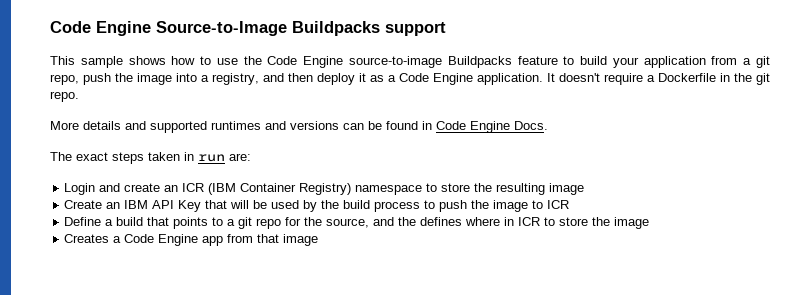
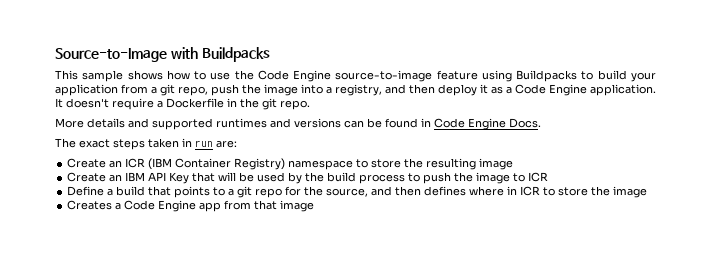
[50,21,446,36] Code Engine Source-to-Image Buildpacks support -> [55,47,270,62] Source-to-Image with Buildpacks
[447,56,558,68] Buildpacks feature -> [436,70,578,82] feature using Buildpacks
[64,183,161,195] Login and create -> [67,158,107,168] Create
[398,217,417,226] the -> [395,186,422,196] then

